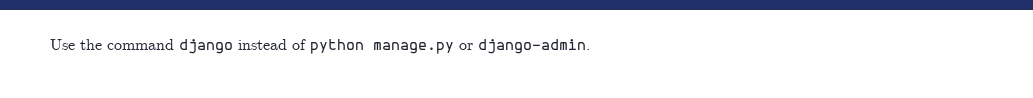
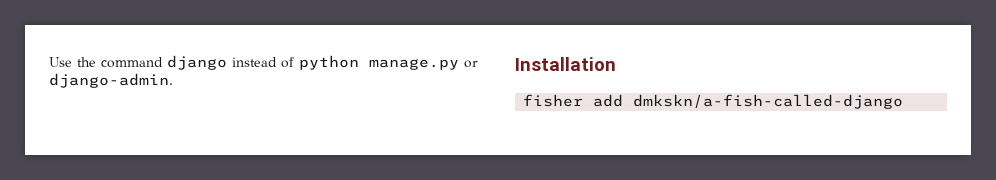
(590, 46) none -> [515,57,616,71] [523,94,904,109] // Installation // fisher add dmkskn/a-fish-called-django

